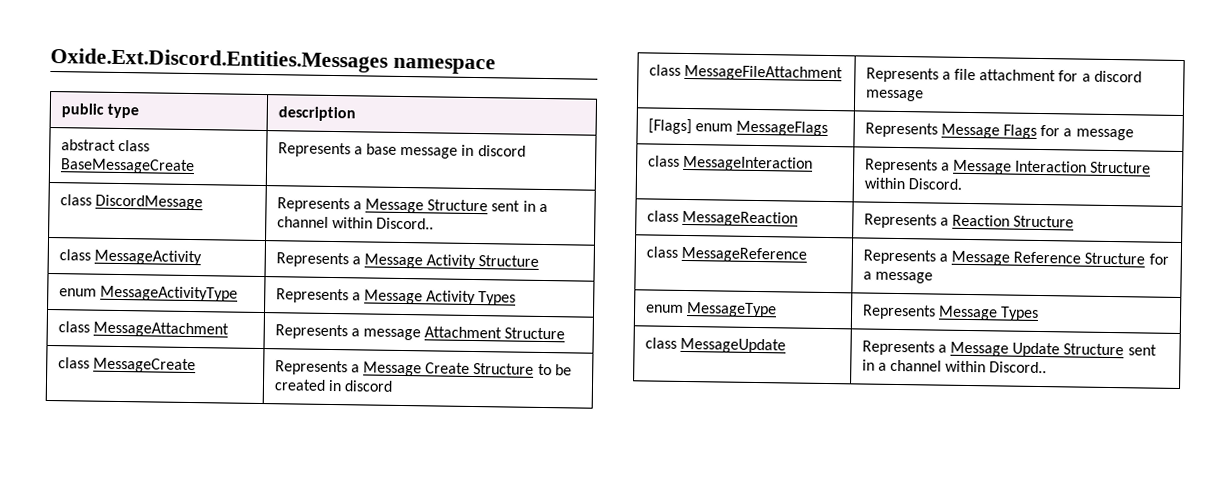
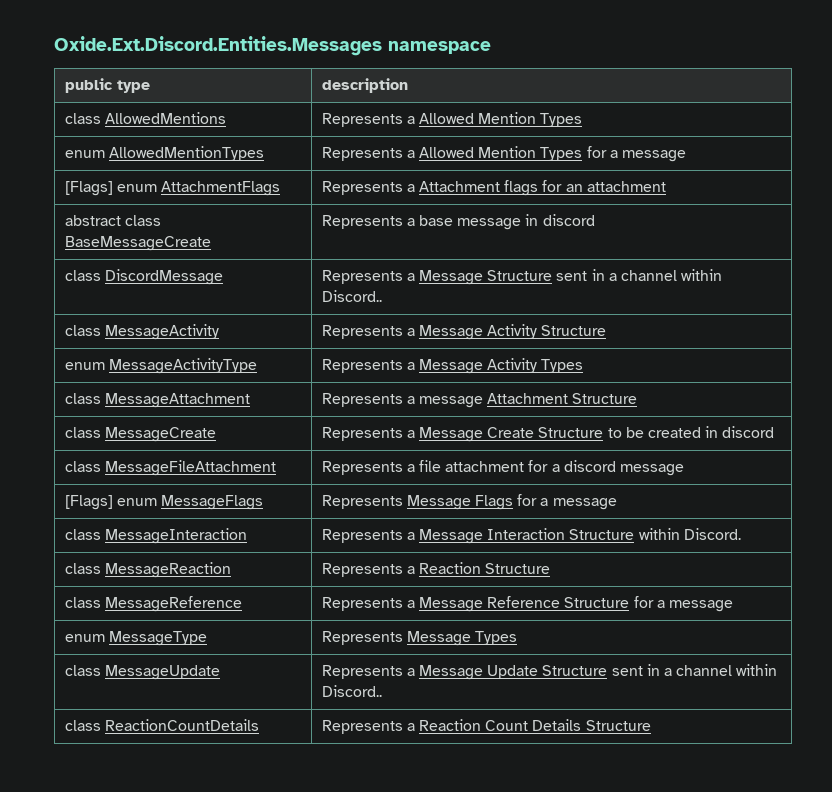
(356, 114) none -> [64,112,226,124] [321,112,583,127] [64,146,264,161] [321,146,687,162] [64,181,281,196] [321,180,666,196] // class AllowedMentions | Represents a Allowed Mention Types // enum AllowedMentionTypes | Represents a Allowed Mention Types for a message // [Flags] enum AttachmentFlags | Represents a Attachment flags for an attachment
(1048, 367) none -> [64,719,259,731] [321,719,651,734] // class ReactionCountDetails | Represents a Reaction Count Details Structure

